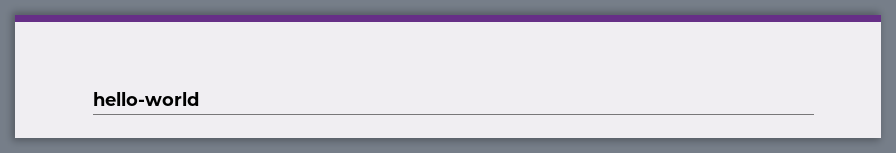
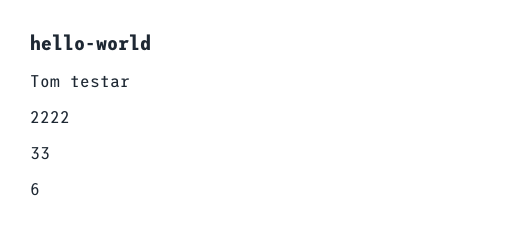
(199, 99) none -> [30,75,130,88] [30,111,70,123] [30,147,50,160] [30,183,40,196] // Tom testar // 2222 // 33 // 6

